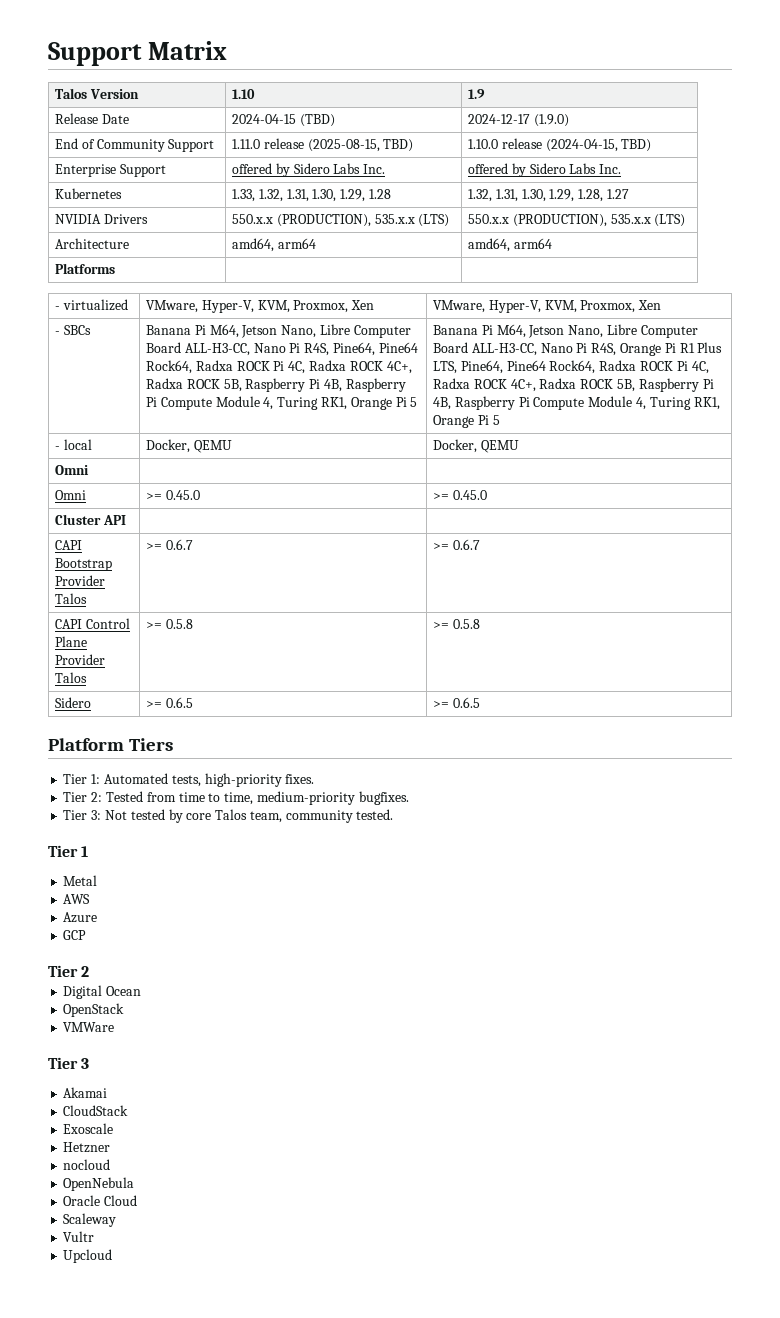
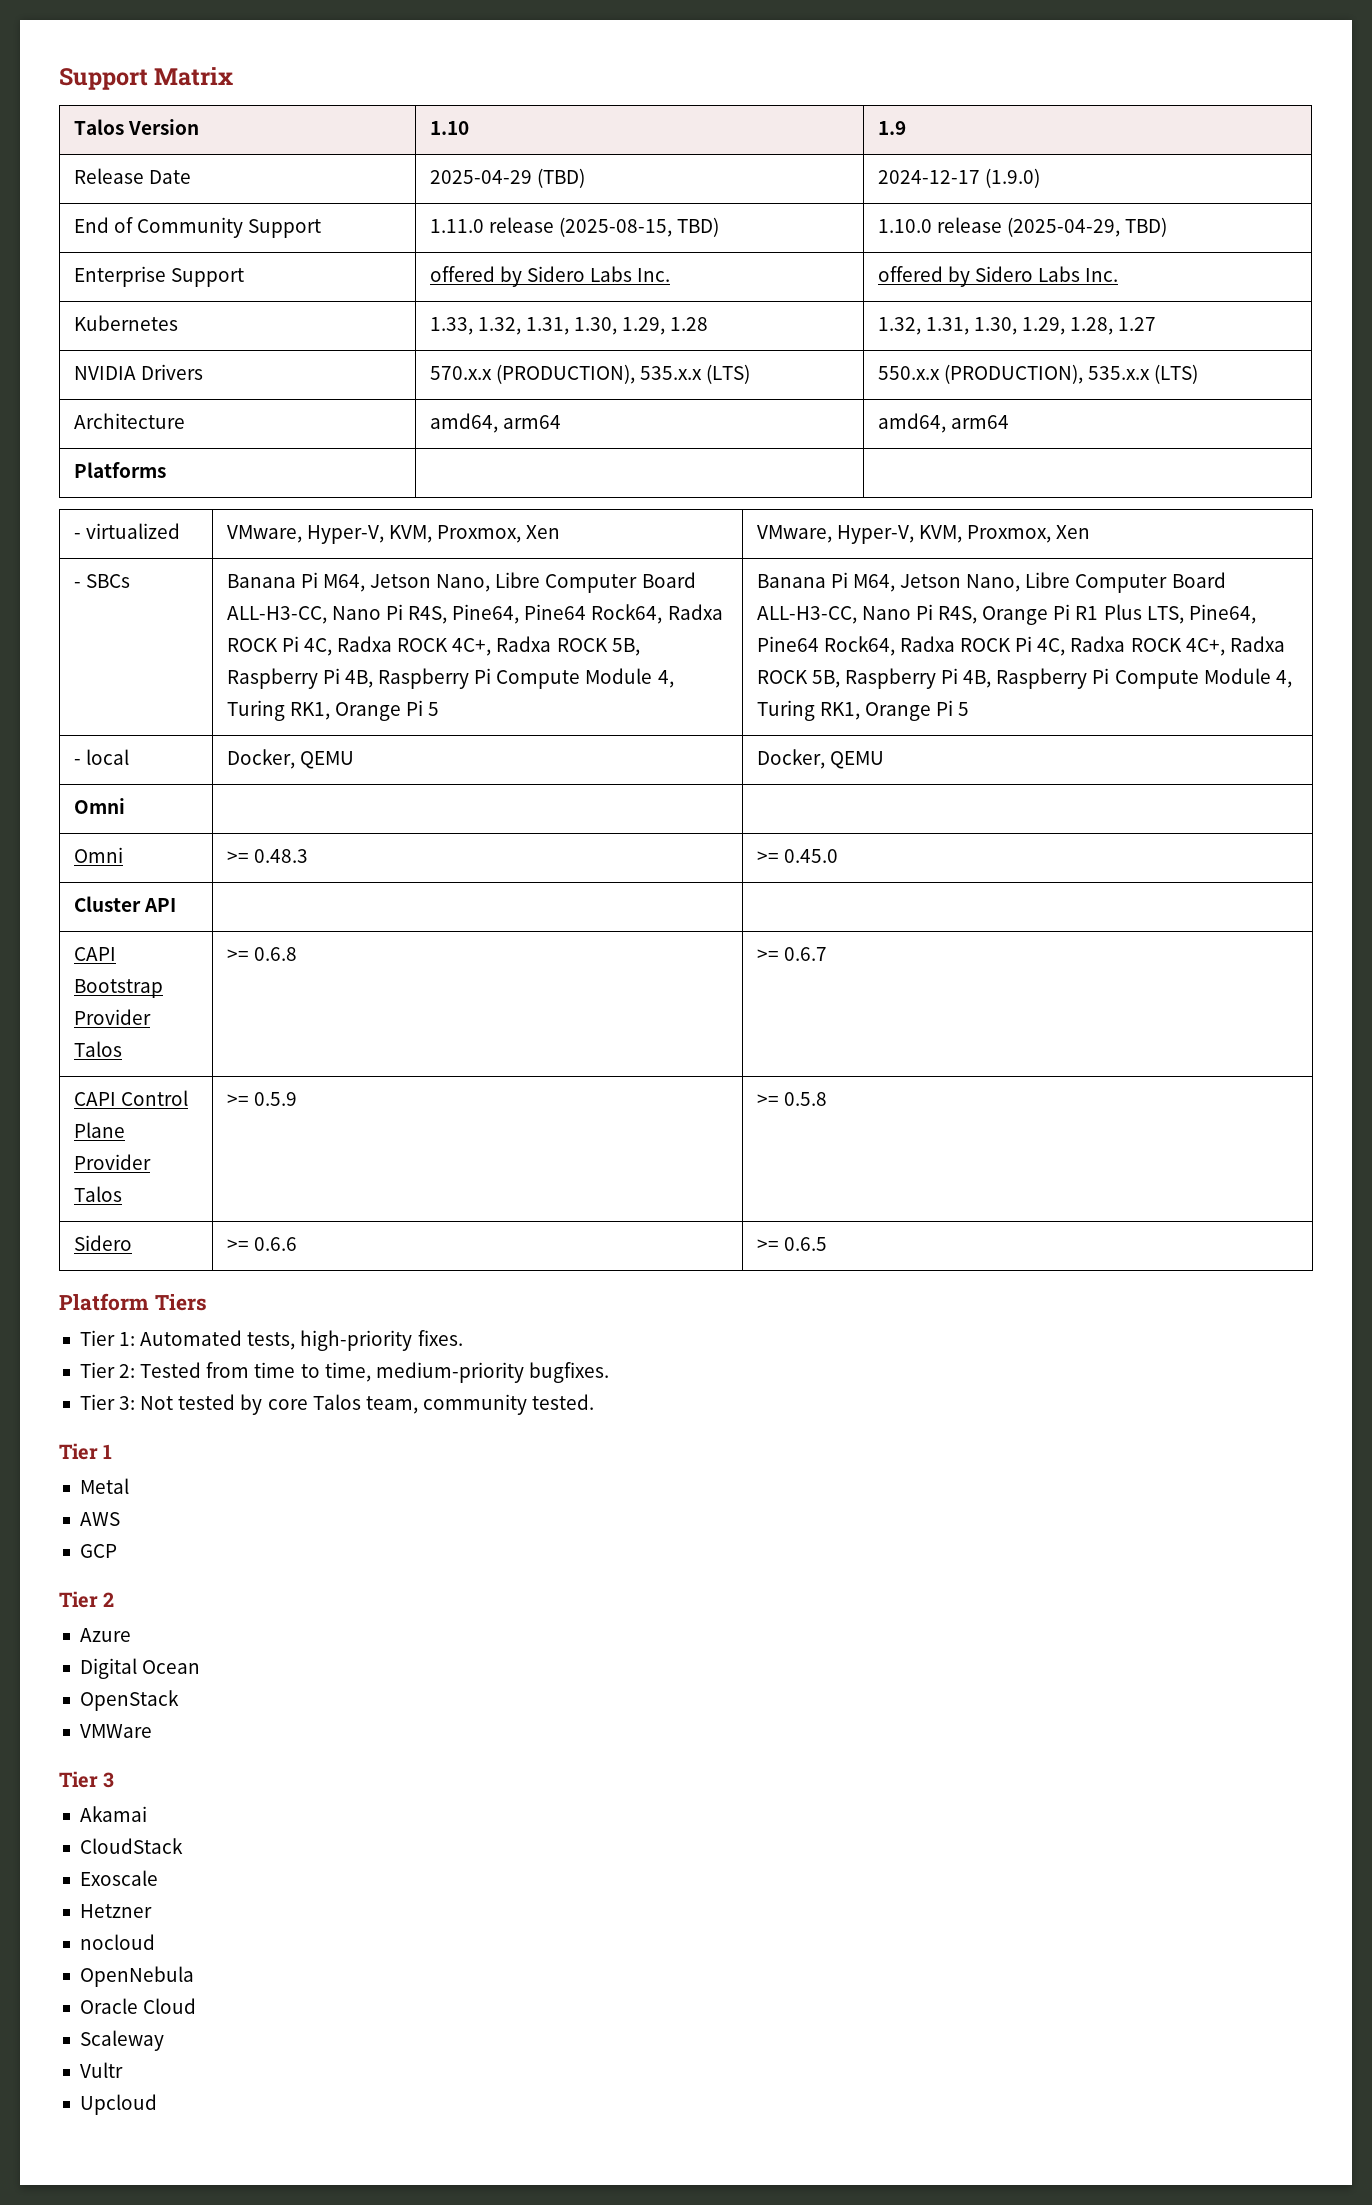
[232,114,297,124] 2024-04-15 -> [429,170,532,184] 2025-04-29
[545,139,618,152] (2024-04-15, -> [1006,217,1120,237] (2025-04-29,
[232,214,274,224] 550.x.x -> [429,366,492,380] 570.x.x
[165,490,200,500] 0.45.0 -> [253,849,308,863] 0.48.3
[165,539,193,550] 0.6.7 -> [253,947,297,961] 0.6.8
[165,619,193,629] 0.5.8 -> [253,1092,297,1106] 0.5.9
[165,697,193,708] 0.6.5 -> [253,1237,297,1251] 0.6.6
[63,912,98,923] // Azure -> (120, 1519) none
(90, 971) none -> [79,1628,131,1642] // Azure

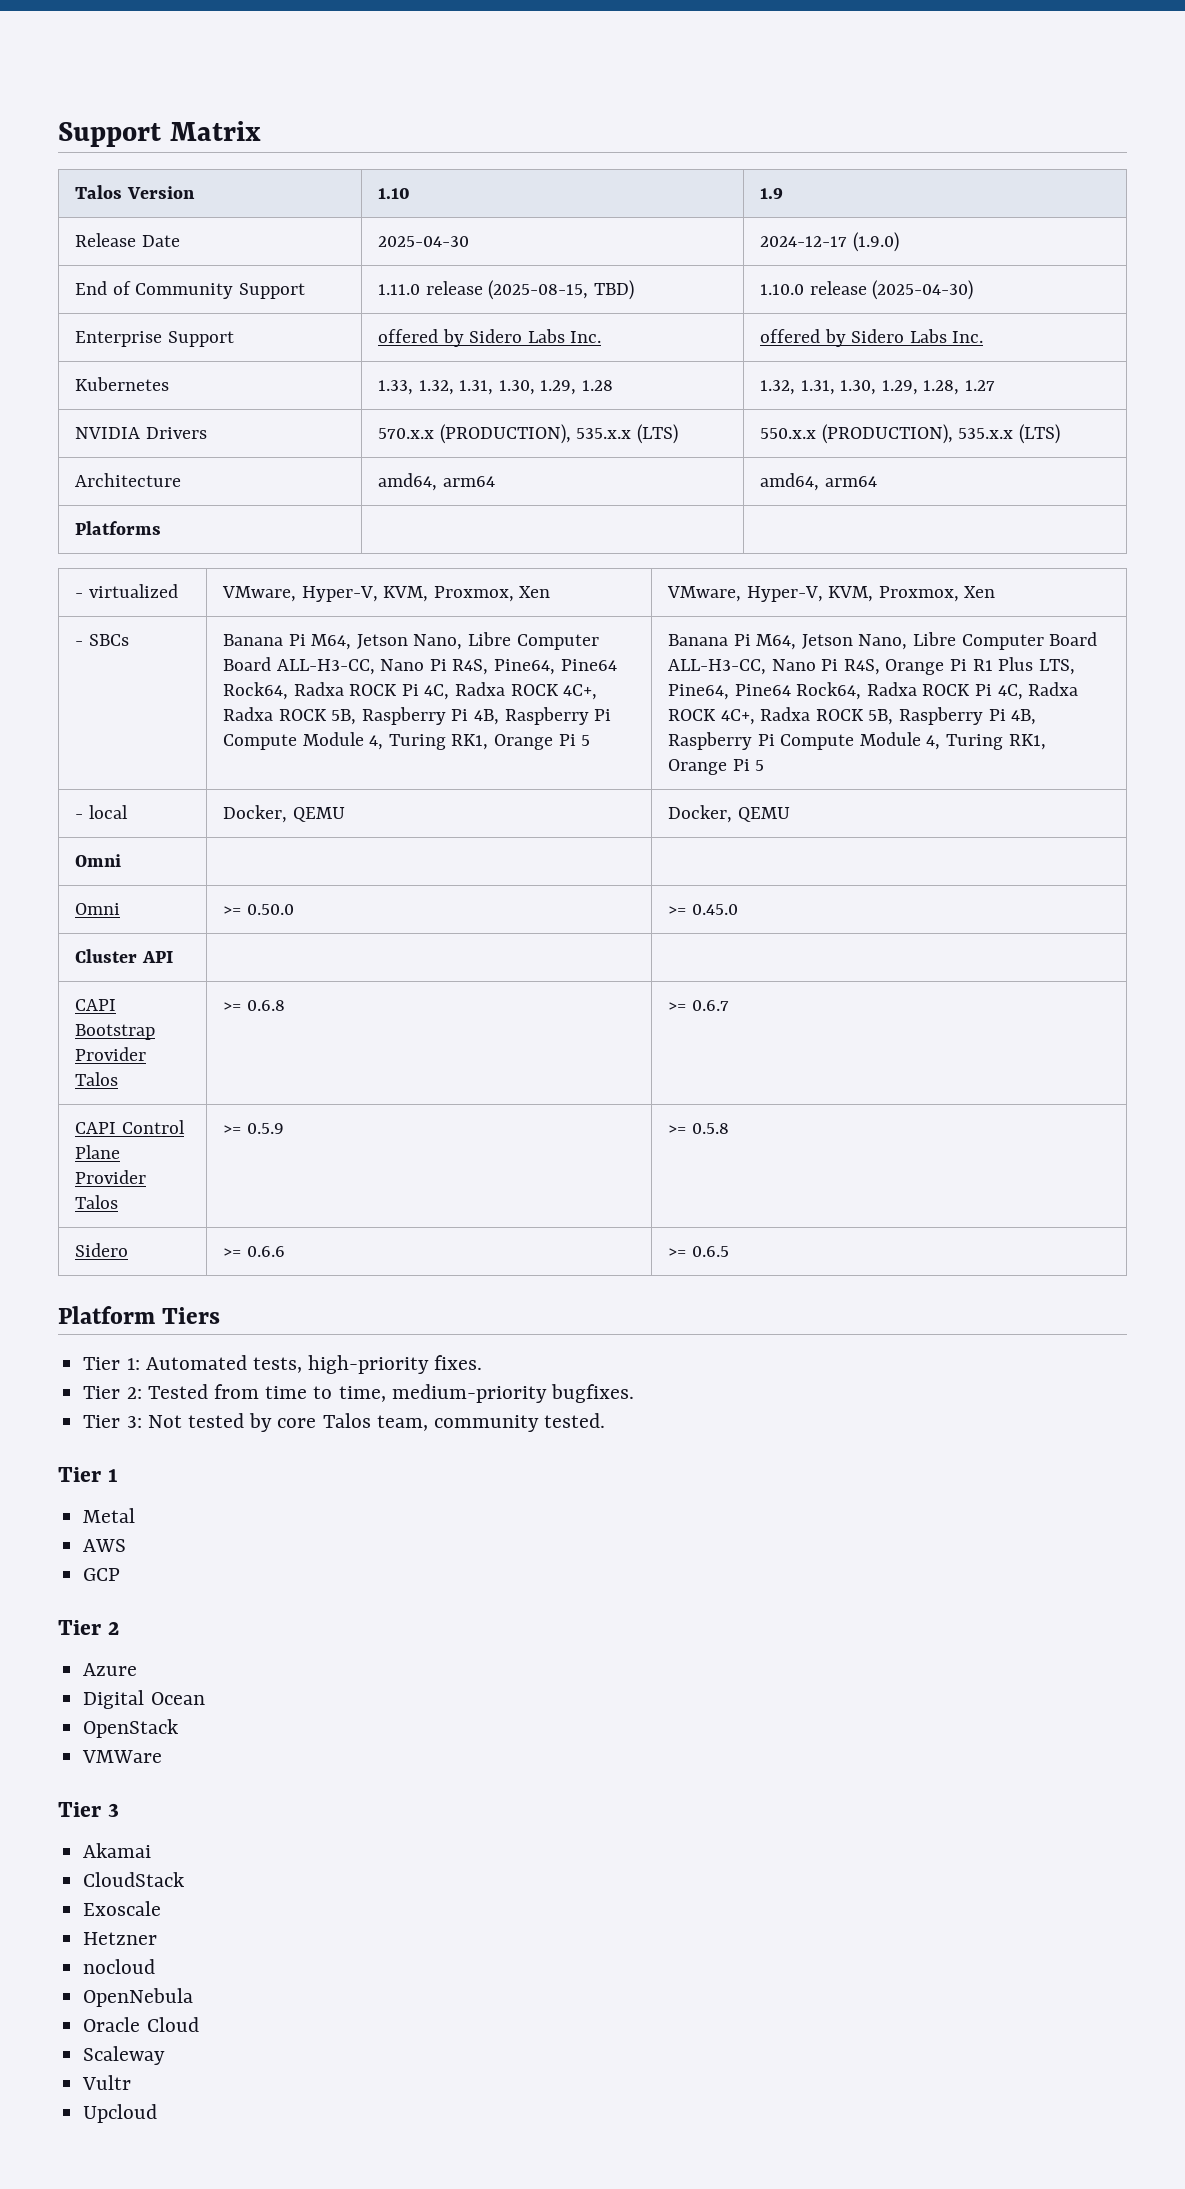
[429,168,585,188] 2025-04-29 (TBD) -> [378,236,470,247] 2025-04-30
[1006,217,1168,237] (2025-04-29, TBD) -> [872,280,974,300] (2025-04-30)
[253,849,308,863] 0.48.3 -> [246,904,294,915] 0.50.0

